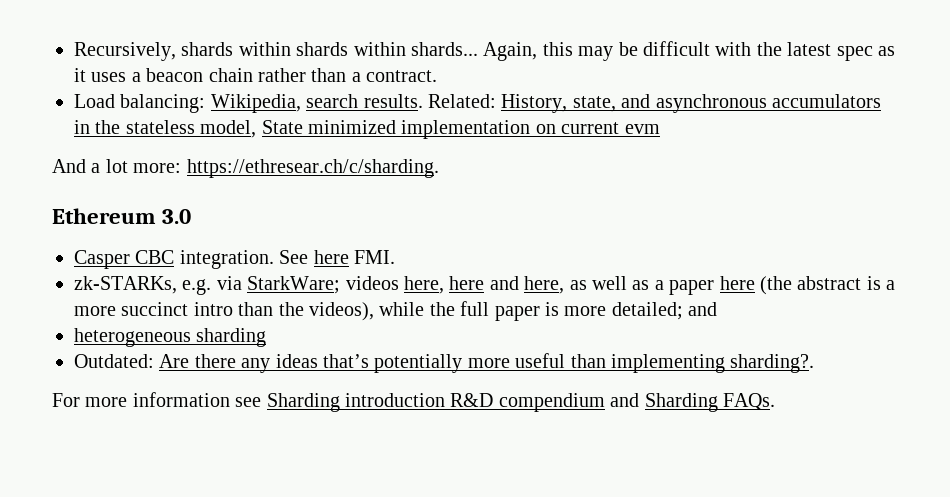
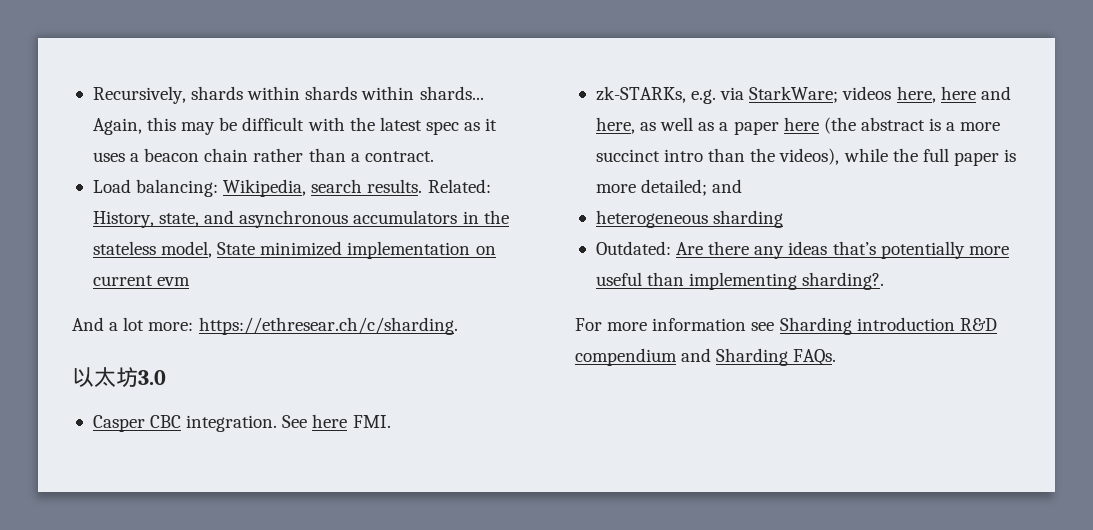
[52,208,156,224] Ethereum -> [72,367,138,388] 以太坊

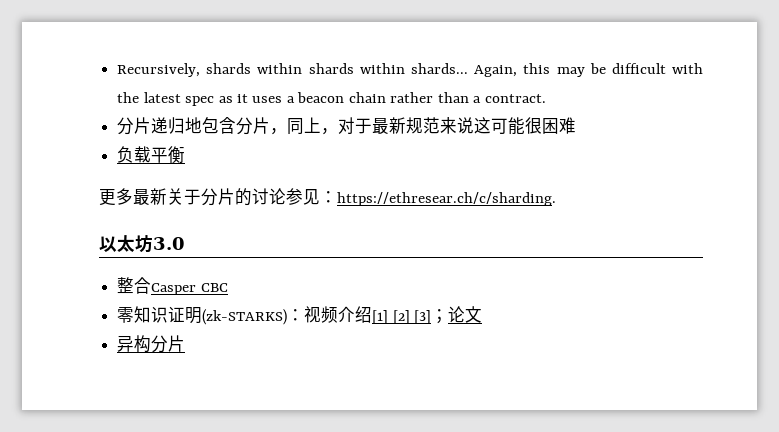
[92,179,491,197] [92,210,509,228] [92,241,496,259] [92,275,191,286] [72,317,194,331] Load balancing: Wikipedia, search results. Related: History, state, and asynchronous accumulators in the stateless model, State minimized implementation on current evm // And a lot more: -> [117,117,577,135] [117,146,186,164] [99,188,337,206] 分片递归地包含分片，同上，对于最新规范来说这可能很困难 // 负载平衡 // 更多最新关于分片的讨论参见：
(166, 377) none -> [117,277,152,294] 整合
[186,414,391,432] [595,86,1011,104] [595,117,1001,135] [595,148,1017,166] [595,179,743,196] [595,210,784,228] [595,241,1009,259] [595,272,885,290] [575,317,997,335] [575,348,837,366] integration. See here FMI. // zk-STARKs, e.g. via StarkWare; videos here, here and here, as well as a paper here (the abstract is a more succinct intro than the videos), while the full paper is more detailed; and // heterogeneous sharding // Outdated: Are there any ideas that’s potentially more useful than implementing sharding?. // For more information see Sharding introduction R&D compendium and Sharding FAQs. -> [117,306,483,325] [117,335,186,353] // 零知识证明(zk-STARKS)：视频介绍[1] [2] [3]；论文 // 异构分片

